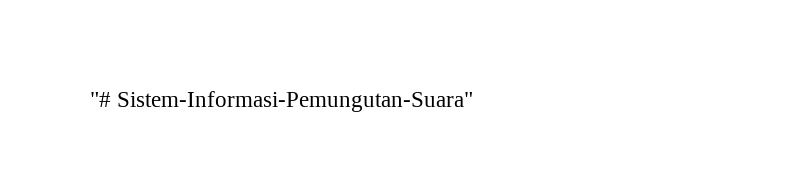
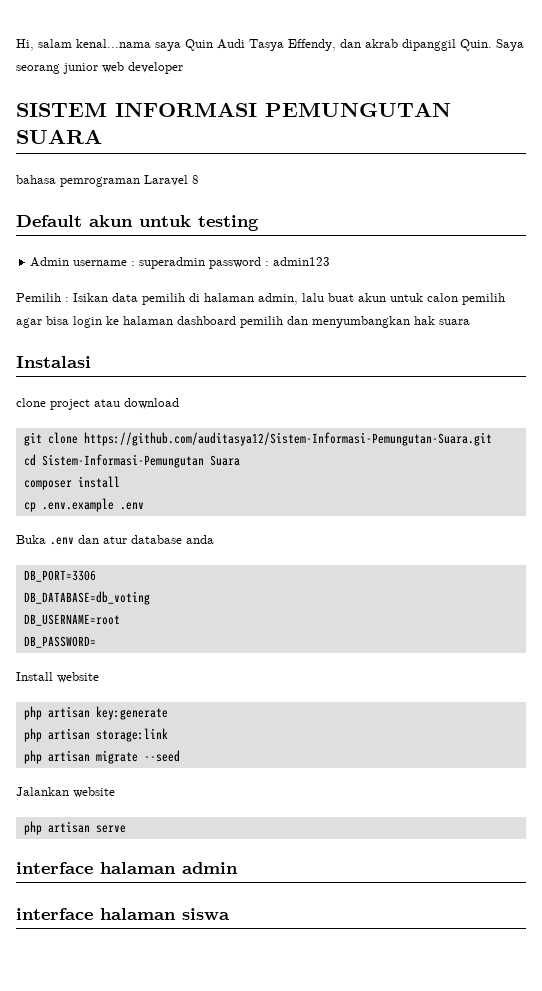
[90,91,474,112] "# Sistem-Informasi-Pemungutan-Suara" -> [16,39,524,51] [16,62,183,74] [16,102,451,117] [16,129,102,144] [16,175,199,187] [16,215,259,231] [30,257,331,269] [16,293,505,305] [16,316,470,328] [16,356,91,368] [16,398,179,410] [23,432,492,446] [23,454,240,468] [23,476,120,490] [23,498,144,512] [16,535,214,545] [23,570,96,582] [23,591,150,605] [23,614,120,626] [23,636,96,648] [16,672,99,683] [23,706,168,720] [23,728,168,742] [23,750,180,764] [16,787,115,798] [23,821,126,835] [16,862,238,874] [16,908,230,920] Hi, salam kenal...nama saya Quin Audi Tasya Effendy, dan akrab dipanggil Quin. Saya seorang junior web developer // SISTEM INFORMASI PEMUNGUTAN SUARA // bahasa pemrograman Laravel 8 // Default akun untuk testing // Admin username : superadmin password : admin123 // Pemilih : Isikan data pemilih di halaman admin, lalu buat akun untuk calon pemilih agar bisa login ke halaman dashboard pemilih dan menyumbangkan hak suara // Instalasi // clone project atau download // git clone https://github.com/auditasya12/Sistem-Informasi-Pemungutan-Suara.git // cd Sistem-Informasi-Pemungutan Suara // composer install // cp .env.example .env // Buka .env dan atur database anda // DB_PORT=3306 // DB_DATABASE=db_voting // DB_USERNAME=root // DB_PASSWORD= // Install website // php artisan key:generate // php artisan storage:link // php artisan migrate --seed // Jalankan website // php artisan serve // interface halaman admin // interface halaman siswa

